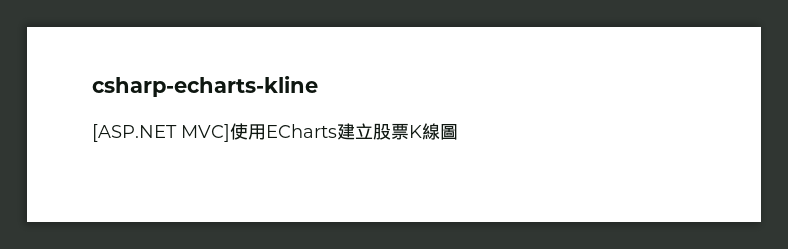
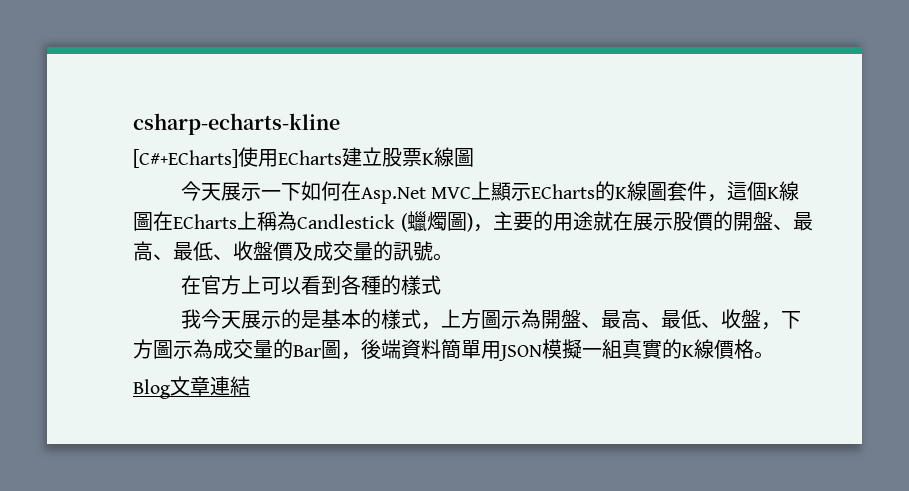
[92,124,230,142] [ASP.NET MVC] -> [133,149,238,168] [C#+ECharts]
(458, 132) none -> [180,181,800,204] [133,211,813,232] [133,241,453,261] [180,275,441,295] [180,309,801,330] [133,339,774,361] [133,376,250,399] // 今天展示一下如何在Asp.Net MVC上顯示ECharts的K線圖套件，這個K線圖在ECharts上稱為Candlestick (蠟燭圖)，主要的用途就在展示股價的開盤、最高、最低、收盤價及成交量的訊號。 // 在官方上可以看到各種的樣式 // 我今天展示的是基本的樣式，上方圖示為開盤、最高、最低、收盤，下方圖示為成交量的Bar圖，後端資料簡單用JSON模擬一組真實的K線價格。 // Blog文章連結

